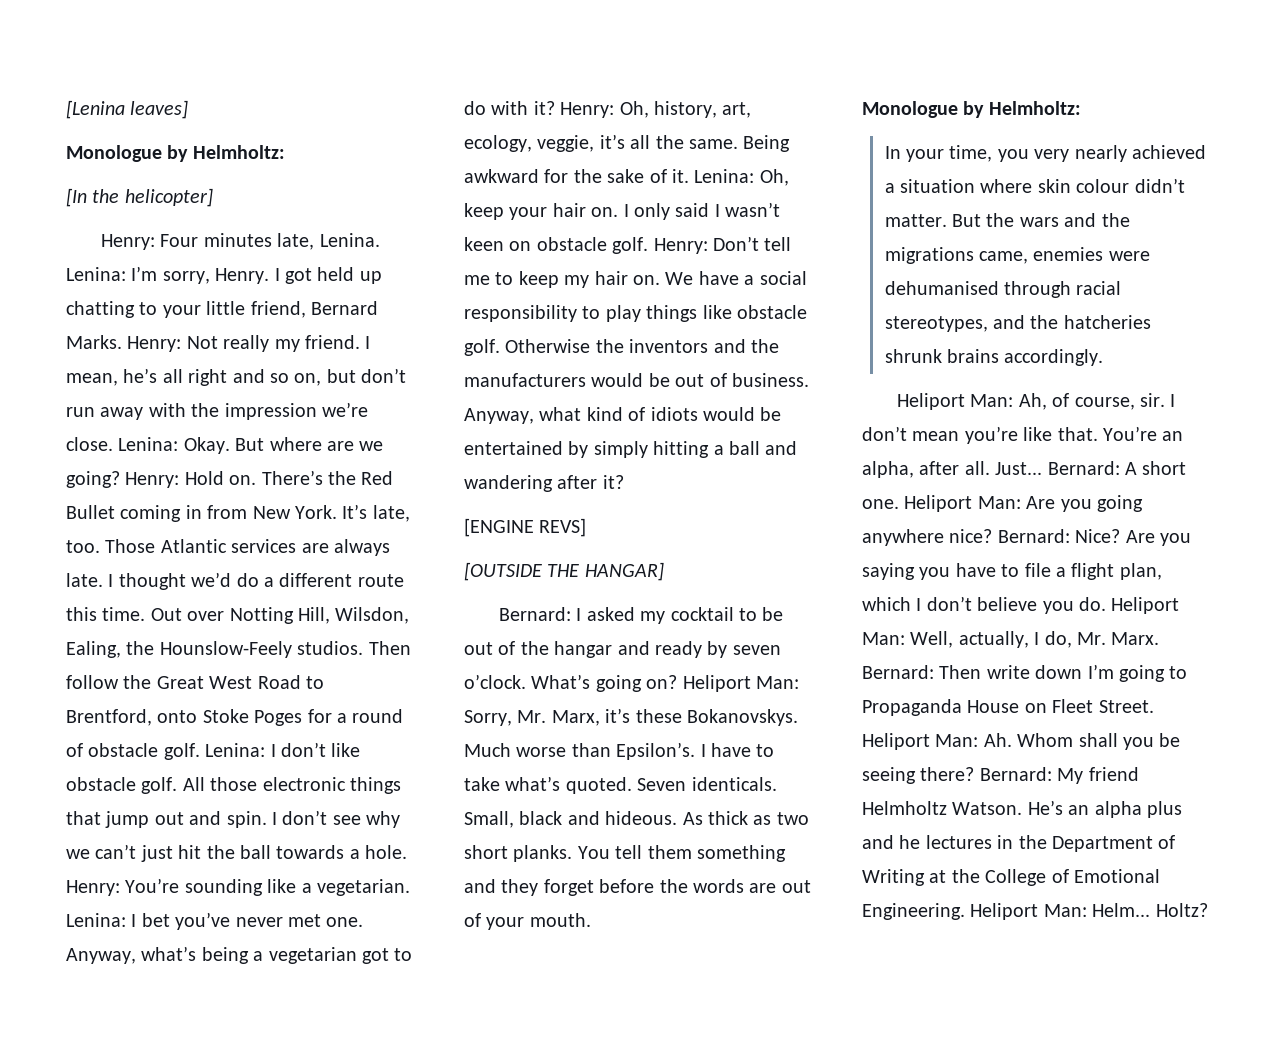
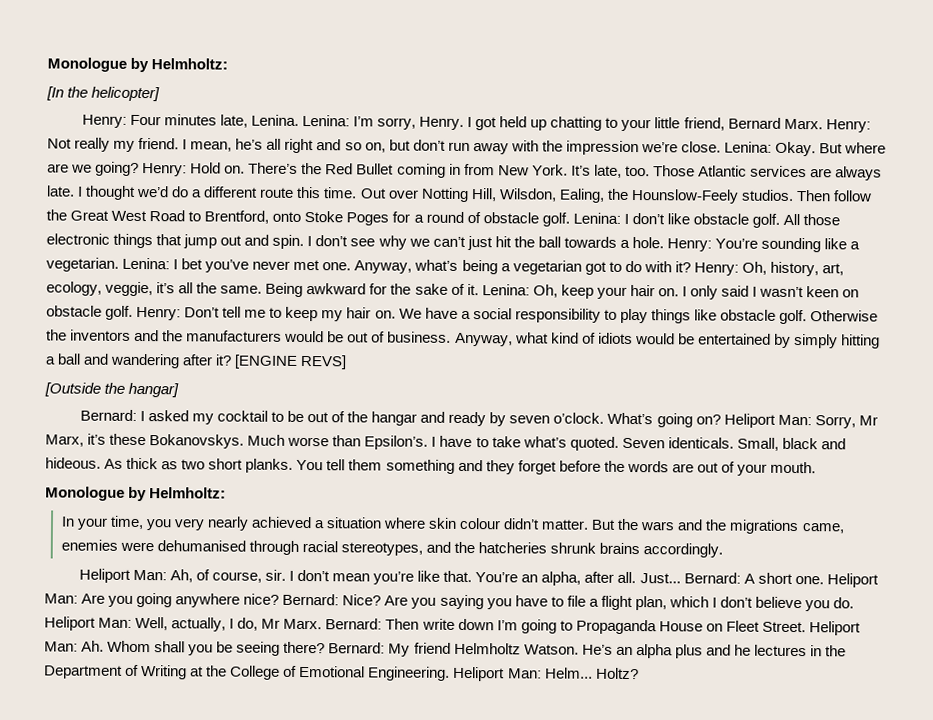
[66,100,189,119] [Lenina leaves] // -> (47, 64) none
[66,335,122,349] Marks. -> [783,118,823,130] Marx.
(624, 482) // -> (233, 360) none
[464,562,664,581] [OUTSIDE THE HANGAR] -> [44,382,180,398] [Outside the hangar]
[517,710,547,723] Mr. -> [858,415,878,426] Mr
[1077,632,1106,645] Mr. -> [261,618,281,629] Mr

